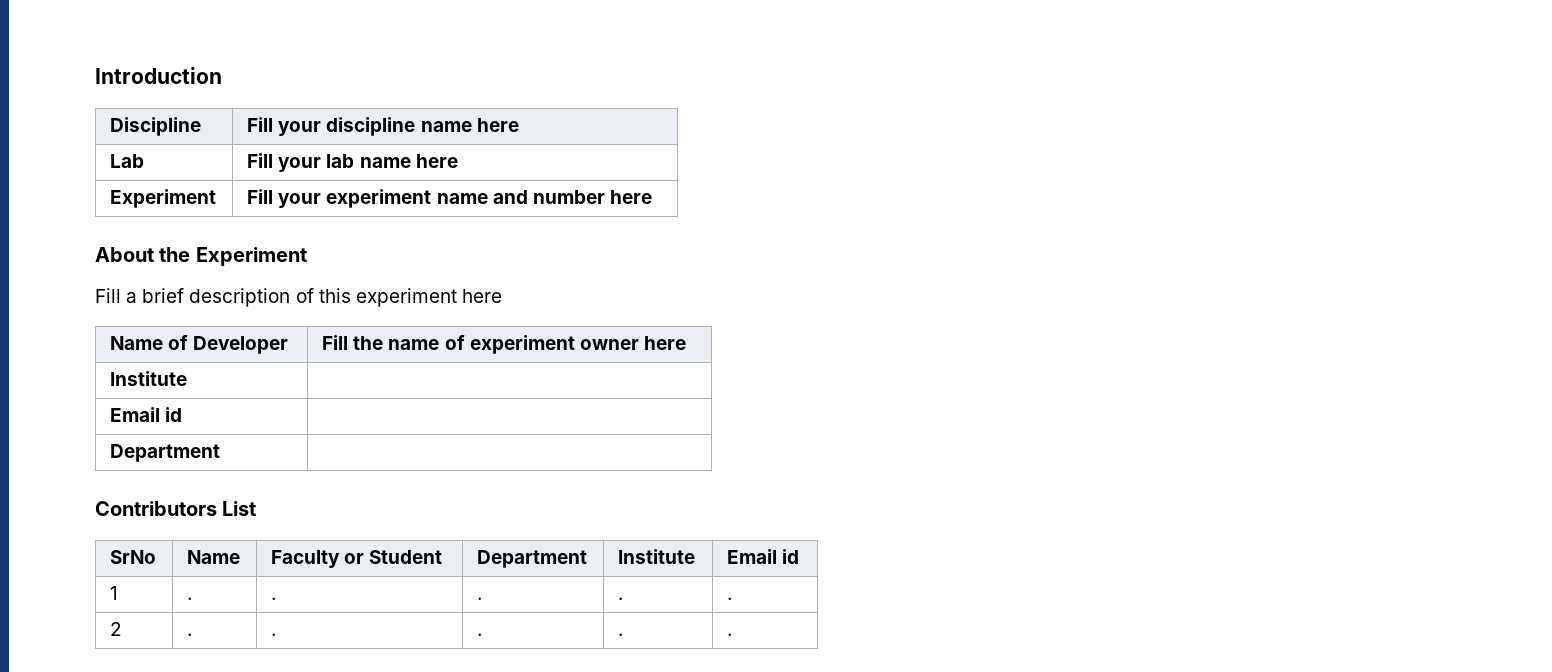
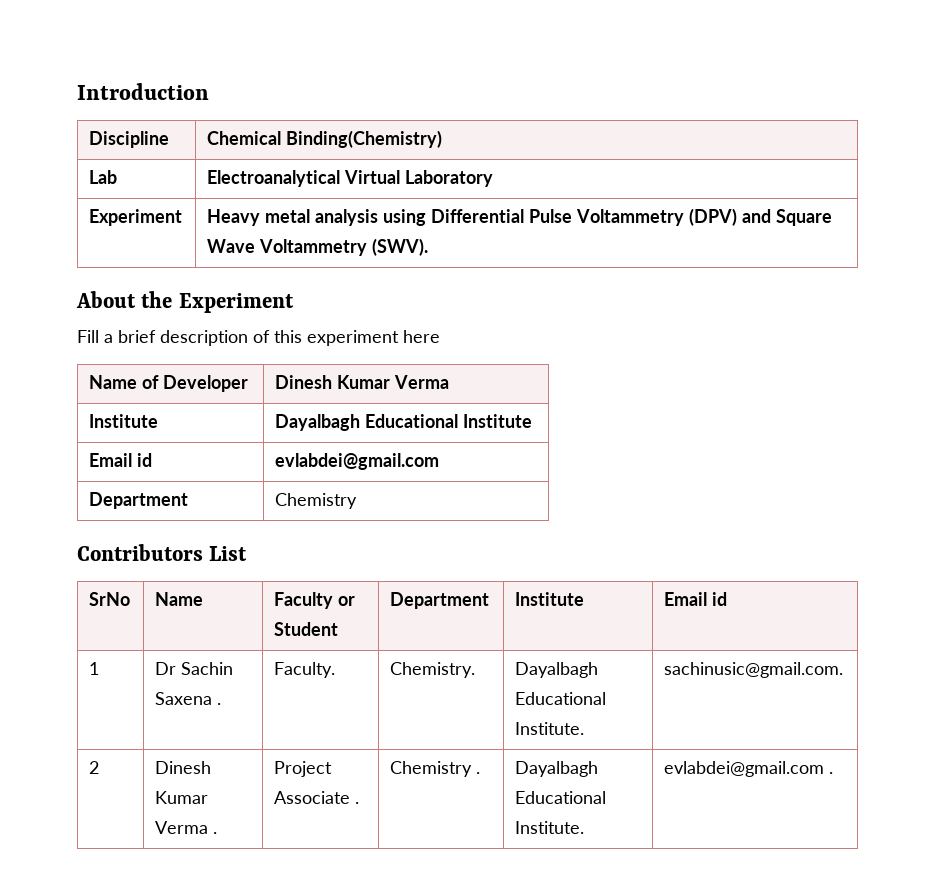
[247,117,519,136] [110,154,145,168] [247,153,458,172] [110,189,217,208] [247,189,652,208] Fill your discipline name here // Lab | Fill your lab name here // Experiment | Fill your experiment name and number here -> [207,130,443,148] [89,170,118,184] [207,170,494,187] [89,209,183,226] [207,208,833,226] [207,238,429,256] Chemical Binding(Chemistry) // Lab | Electroanalytical Virtual Laboratory // Experiment | Heavy metal analysis using Differential Pulse Voltammetry (DPV) and Square Wave Voltammetry (SWV).
[322,335,686,354] [110,371,188,386] Fill the name of experiment owner here // Institute | -> [275,375,449,389] [89,414,159,428] [275,414,533,431] Dinesh Kumar Verma // Institute | Dayalbagh Educational Institute
[110,444,221,462] // Department | -> [275,453,440,470] [89,492,189,509] [275,493,358,509] evlabdei@gmail.com // Department | Chemistry
[187,597,193,600] [271,597,277,600] [477,597,483,600] [618,597,624,600] [727,597,733,600] [110,622,123,636] [187,633,193,636] [271,633,277,636] [477,633,483,636] [618,633,624,636] [727,633,733,636] . | . | . | . | . // 2 | . | . | . | . | . -> [155,662,234,675] [155,692,222,705] [274,662,336,678] [390,662,476,678] [515,662,599,678] [515,692,607,705] [515,722,585,735] [664,662,844,678] [89,761,100,774] [155,761,212,774] [155,791,209,804] [155,821,218,834] [274,761,333,777] [274,791,360,804] [390,761,481,777] [515,761,599,777] [515,791,607,804] [515,821,585,834] [664,761,834,777] Dr Sachin Saxena . | Faculty. | Chemistry. | Dayalbagh Educational Institute. | sachinusic@gmail.com. // 2 | Dinesh Kumar Verma . | Project Associate . | Chemistry . | Dayalbagh Educational Institute. | evlabdei@gmail.com .

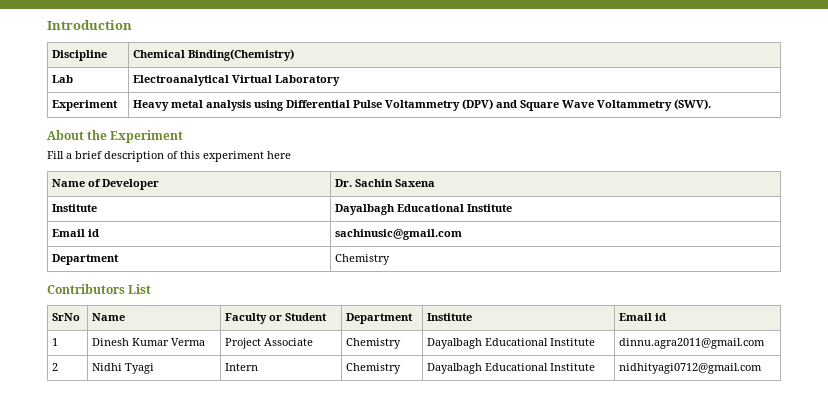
[275,375,449,389] Dinesh Kumar Verma -> [334,179,435,187] Dr. Sachin Saxena
[275,453,440,470] evlabdei@gmail.com -> [334,229,462,240] sachinusic@gmail.com
[155,662,234,675] [155,692,222,705] [274,662,336,678] [390,662,476,678] [515,662,599,678] [515,692,607,705] [515,722,585,735] [664,662,844,678] Dr Sachin Saxena . | Faculty. | Chemistry. | Dayalbagh Educational Institute. | sachinusic@gmail.com. -> [91,338,205,346] [224,338,313,349] [345,338,401,349] [426,338,595,349] [618,338,765,349] Dinesh Kumar Verma | Project Associate | Chemistry | Dayalbagh Educational Institute | dinnu.agra2011@gmail.com
[155,761,212,774] [155,791,209,804] [155,821,218,834] [274,761,333,777] [274,791,360,804] [390,761,481,777] [515,761,599,777] [515,791,607,804] [515,821,585,834] [664,761,834,777] Dinesh Kumar Verma . | Project Associate . | Chemistry . | Dayalbagh Educational Institute. | evlabdei@gmail.com . -> [91,363,154,374] [224,363,258,371] [345,363,401,374] [426,363,595,374] [618,363,762,374] Nidhi Tyagi | Intern | Chemistry | Dayalbagh Educational Institute | nidhityagi0712@gmail.com

